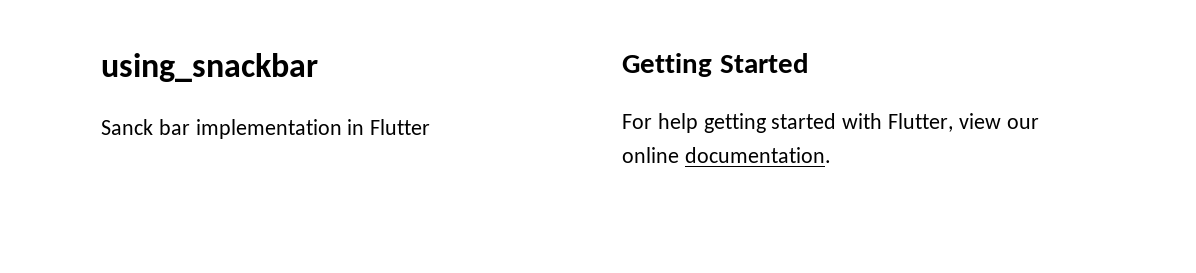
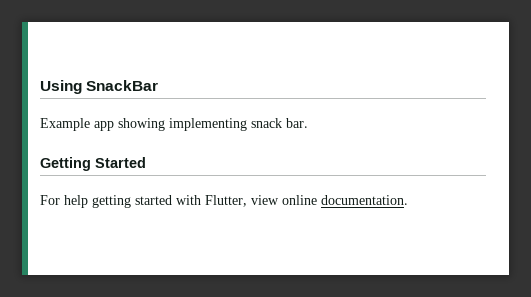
[101,53,318,82] [101,119,431,139] using_snackbar // Sanck bar implementation in Flutter -> [40,80,159,94] [40,118,308,131] Using SnackBar // Example app showing implementing snack bar.
[1006,118,1039,129] our -> (279, 200) none

